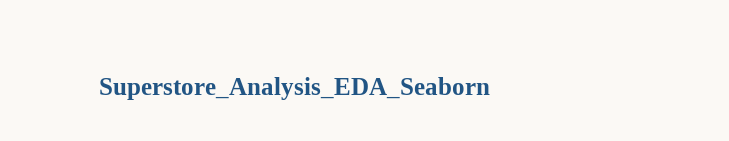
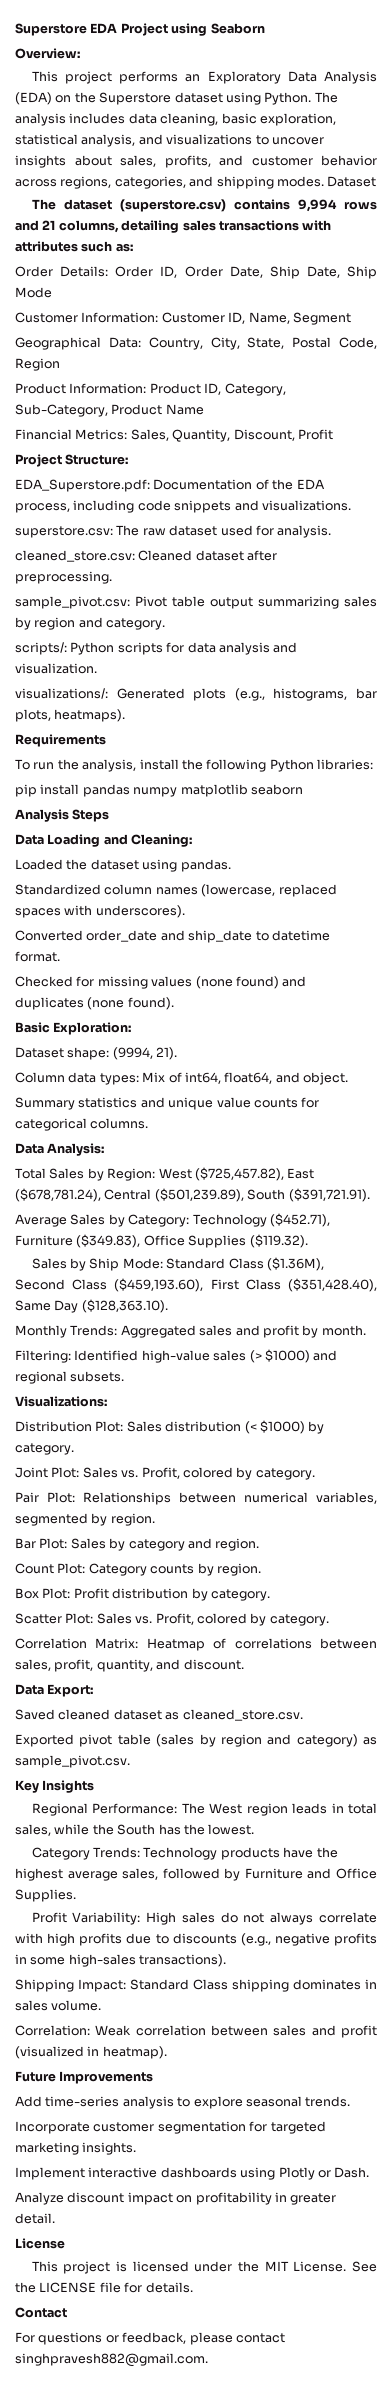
[99,77,490,100] Superstore_Analysis_EDA_Seaborn -> [15,23,265,36] [15,48,80,59] [31,71,377,84] [15,92,338,105] [15,113,336,126] [15,134,324,147] [15,155,377,168] [15,176,377,189] [31,199,377,212] [15,220,332,233] [15,241,133,252] [15,266,377,279] [15,287,52,298] [15,312,351,325] [15,337,377,350] [15,358,60,371] [15,383,286,396] [15,404,204,417] [15,429,333,442] [15,454,129,467] [15,479,325,492] [15,500,351,513] [15,525,332,538] [15,550,278,562] [15,571,112,584] [15,596,377,609] [15,617,166,630] [15,642,298,655] [15,663,97,674] [15,688,377,701] [15,709,126,722] [15,734,106,747] [15,759,373,772] [15,784,303,797] [15,809,110,822] [15,834,193,847] [15,859,231,872] [15,884,337,897] [15,905,185,918] [15,930,330,943] [15,951,60,962] [15,976,307,989] [15,997,174,1010] [15,1022,132,1035] [15,1047,178,1060] [15,1072,348,1085] [15,1097,320,1110] [15,1118,149,1131] [15,1143,105,1156] [15,1167,315,1181] [15,1188,370,1202] [15,1213,330,1227] [15,1234,308,1248] [31,1257,324,1271] [15,1278,377,1292] [15,1299,168,1313] [15,1325,366,1338] [15,1349,338,1363] [15,1371,125,1384] [15,1396,107,1407] [15,1420,325,1434] [15,1443,74,1455] [15,1467,315,1480] [15,1492,377,1505] [15,1513,155,1526] [15,1538,260,1551] [15,1563,261,1576] [15,1588,270,1601] [15,1613,329,1626] [15,1638,377,1651] [15,1659,244,1672] [15,1684,94,1697] [15,1709,303,1721] [15,1734,377,1747] [15,1755,130,1768] [15,1780,95,1793] [31,1803,377,1816] [15,1824,255,1836] [31,1847,338,1860] [15,1868,377,1881] [15,1889,76,1902] [31,1912,378,1925] [15,1933,377,1946] [15,1954,227,1967] [15,1979,377,1992] [15,2000,102,2011] [15,2025,377,2038] [15,2046,167,2059] [15,2071,154,2084] [15,2096,351,2109] [15,2121,326,2134] [15,2142,137,2155] [15,2167,370,2180] [15,2192,337,2205] [15,2213,55,2224] [15,2238,65,2249] [31,2261,377,2274] [15,2282,193,2293] [15,2307,67,2318] [15,2332,285,2345] [15,2353,208,2367] Superstore EDA Project using Seaborn // Overview: // This project performs an Exploratory Data Analysis (EDA) on the Superstore dataset using Python. The analysis includes data cleaning, basic exploration, statistical analysis, and visualizations to uncover insights about sales, profits, and customer behavior across regions, categories, and shipping modes. Dataset // The dataset (superstore.csv) contains 9,994 rows and 21 columns, detailing sales transactions with attributes such as: // Order Details: Order ID, Order Date, Ship Date, Ship Mode // Customer Information: Customer ID, Name, Segment // Geographical Data: Country, City, State, Postal Code, Region // Product Information: Product ID, Category, Sub-Category, Product Name // Financial Metrics: Sales, Quantity, Discount, Profit // Project Structure: // EDA_Superstore.pdf: Documentation of the EDA process, including code snippets and visualizations. // superstore.csv: The raw dataset used for analysis. // cleaned_store.csv: Cleaned dataset after preprocessing. // sample_pivot.csv: Pivot table output summarizing sales by region and category. // scripts/: Python scripts for data analysis and visualization. // visualizations/: Generated plots (e.g., histograms, bar plots, heatmaps). // Requirements // To run the analysis, install the following Python libraries: // pip install pandas numpy matplotlib seaborn // Analysis Steps // Data Loading and Cleaning: // Loaded the dataset using pandas. // Standardized column names (lowercase, replaced spaces with underscores). // Converted order_date and ship_date to datetime format. // Checked for missing values (none found) and duplicates (none found). // Basic Exploration: // Dataset shape: (9994, 21). // Column data types: Mix of int64, float64, and object. // Summary statistics and unique value counts for categorical columns. // Data Analysis: // Total Sales by Region: West ($725,457.82), East ($678,781.24), Central ($501,239.89), South ($391,721.91). // Average Sales by Category: Technology ($452.71), Furniture ($349.83), Office Supplies ($119.32). // Sales by Ship Mode: Standard Class ($1.36M), Second Class ($459,193.60), First Class ($351,428.40), Same Day ($128,363.10). // Monthly Trends: Aggregated sales and profit by month. // Filtering: Identified high-value sales (> $1000) and regional subsets. // Visualizations: // Distribution Plot: Sales distribution (< $1000) by category. // Joint Plot: Sales vs. Profit, colored by category. // Pair Plot: Relationships between numerical variables, segmented by region. // Bar Plot: Sales by category and region. // Count Plot: Category counts by region. // Box Plot: Profit distribution by category. // Scatter Plot: Sales vs. Profit, colored by category. // Correlation Matrix: Heatmap of correlations between sales, profit, quantity, and discount. // Data Export: // Saved cleaned dataset as cleaned_store.csv. // Exported pivot table (sales by region and category) as sample_pivot.csv. // Key Insights // Regional Performance: The West region leads in total sales, while the South has the lowest. // Category Trends: Technology products have the highest average sales, followed by Furniture and Office Supplies. // Profit Variability: High sales do not always correlate with high profits due to discounts (e.g., negative profits in some high-sales transactions). // Shipping Impact: Standard Class shipping dominates in sales volume. // Correlation: Weak correlation between sales and profit (visualized in heatmap). // Future Improvements // Add time-series analysis to explore seasonal trends. // Incorporate customer segmentation for targeted marketing insights. // Implement interactive dashboards using Plotly or Dash. // Analyze discount impact on profitability in greater detail. // License // This project is licensed under the MIT License. See the LICENSE file for details. // Contact // For questions or feedback, please contact singhpravesh882@gmail.com.

